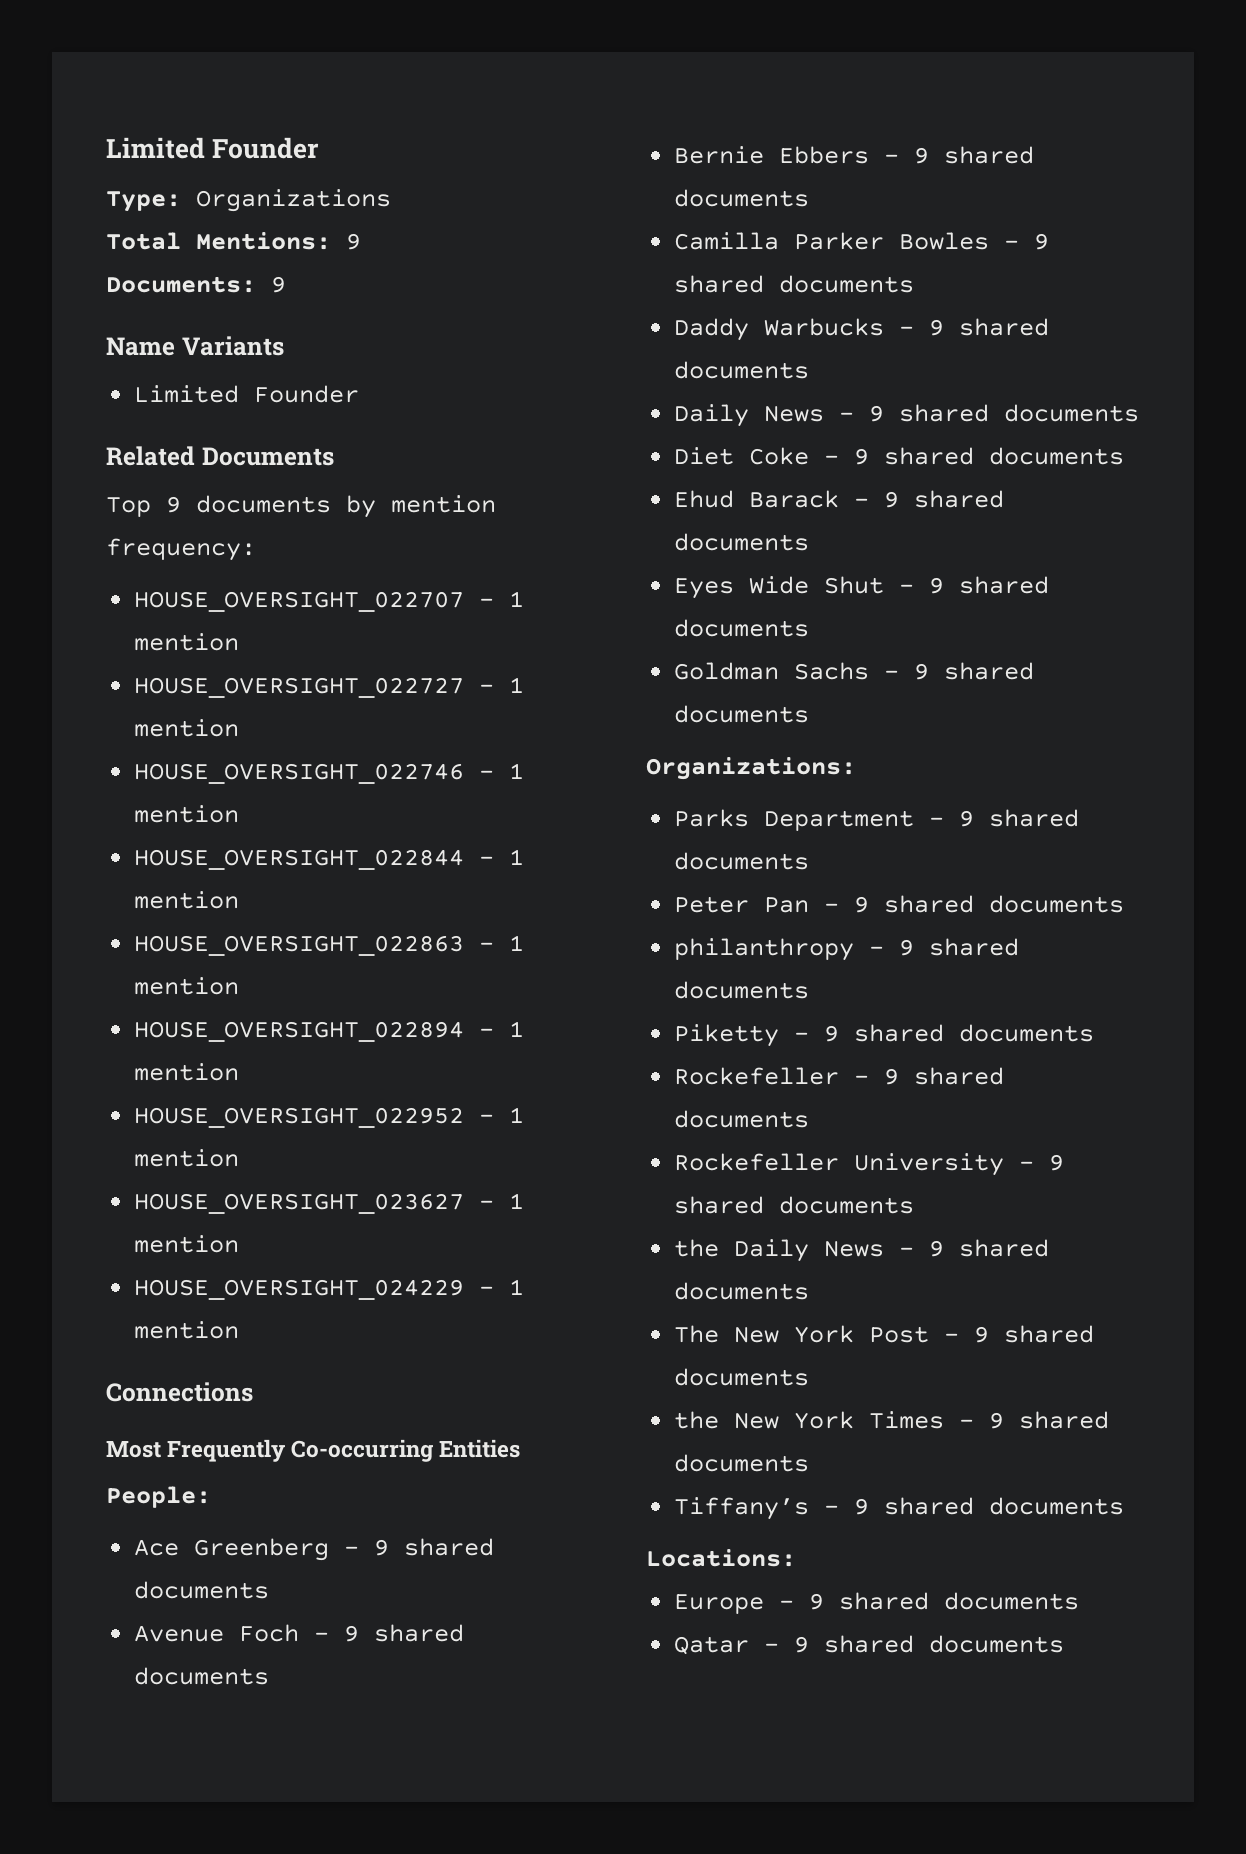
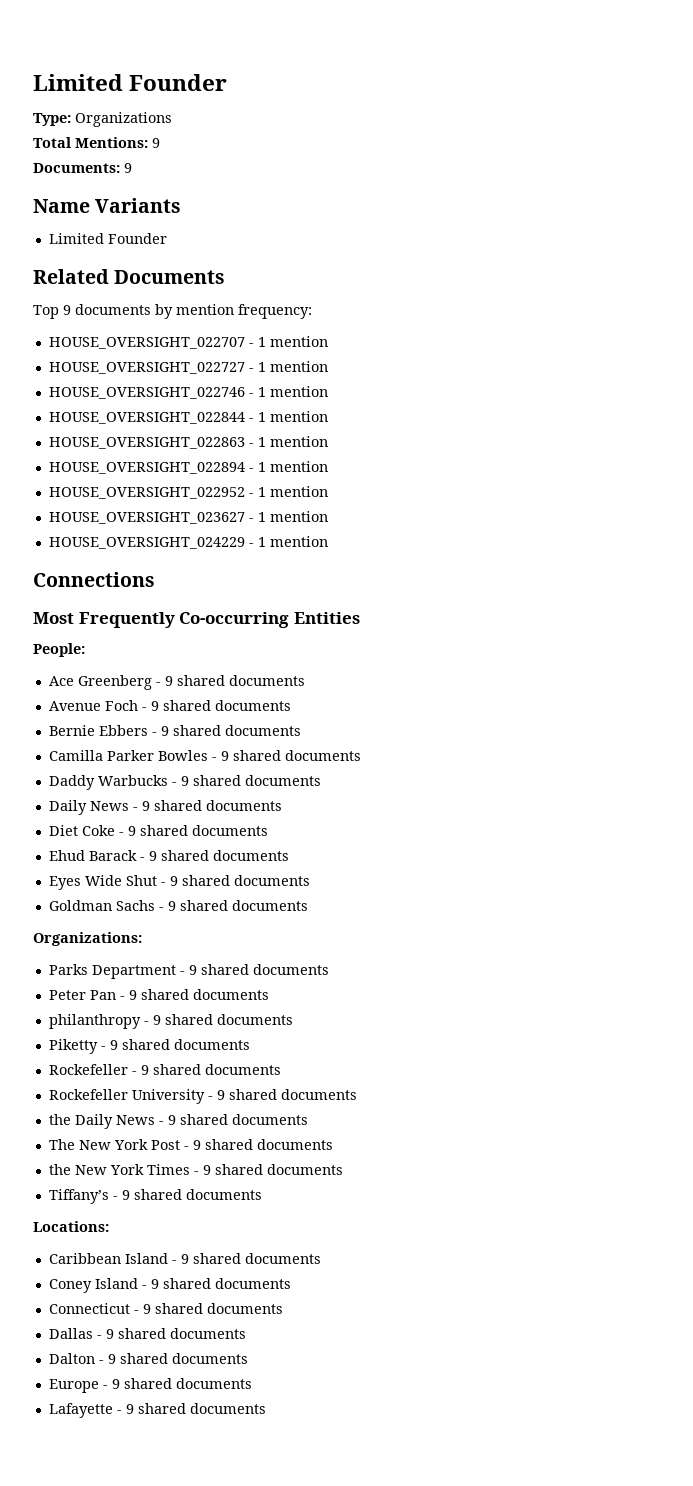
(796, 1558) none -> [48,1253,321,1264] [48,1278,291,1293] [48,1303,283,1314] [48,1328,246,1339] [48,1353,248,1364] // Caribbean Island - 9 shared documents // Coney Island - 9 shared documents // Connecticut - 9 shared documents // Dallas - 9 shared documents // Dalton - 9 shared documents
[674,1636,750,1655] Qatar -> [48,1403,113,1418] Lafayette

